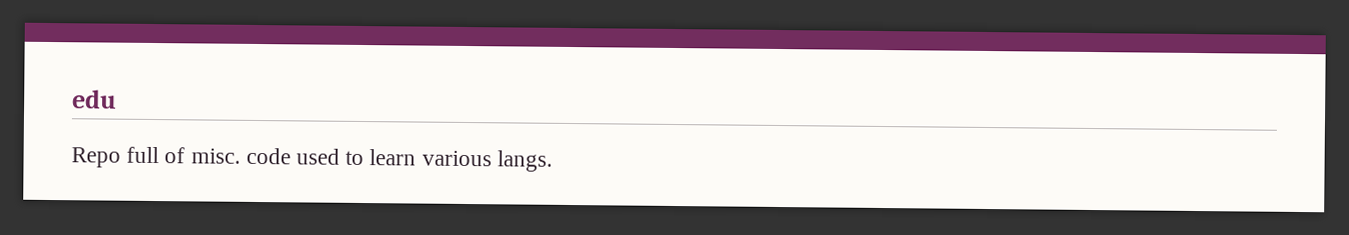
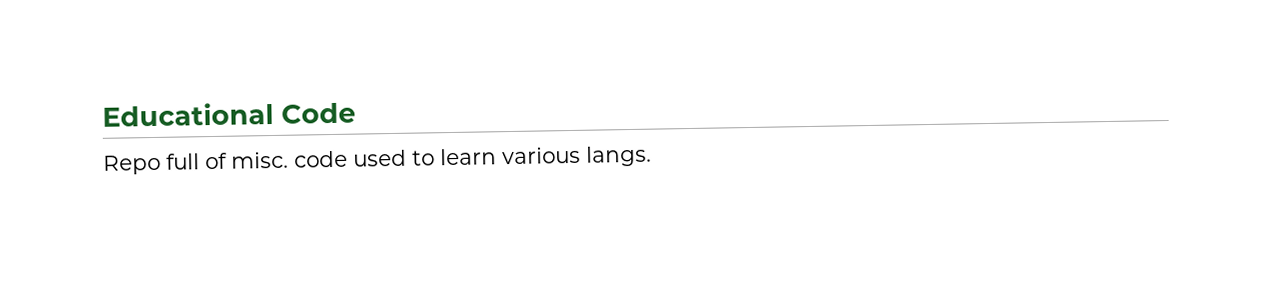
[72,89,117,109] edu -> [102,101,356,127] Educational Code

